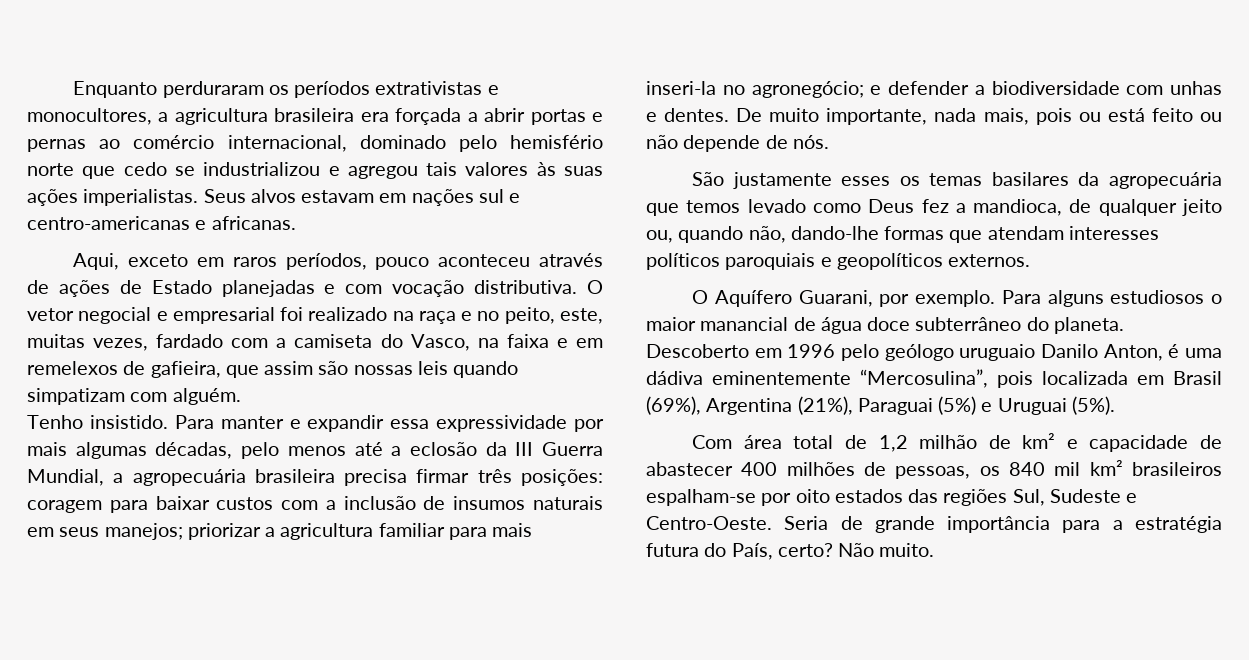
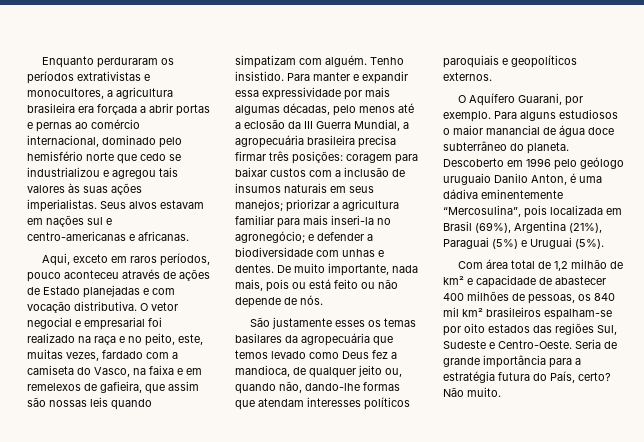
(241, 396) // -> (367, 61) none

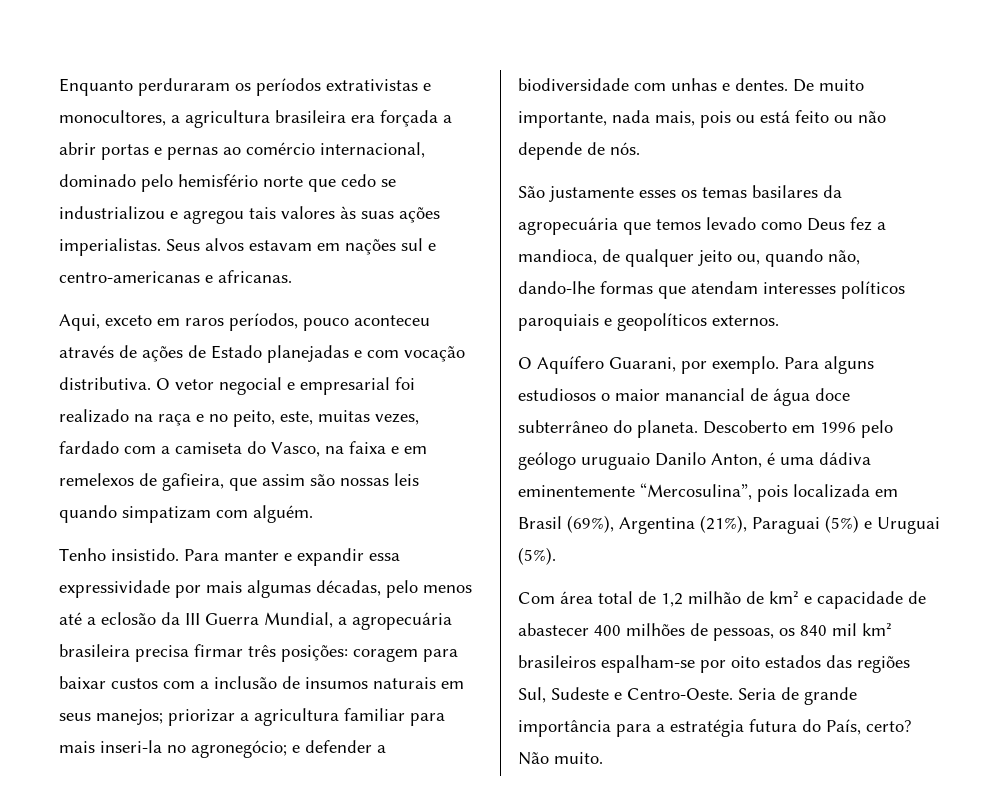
(367, 61) none -> (313, 514) //

